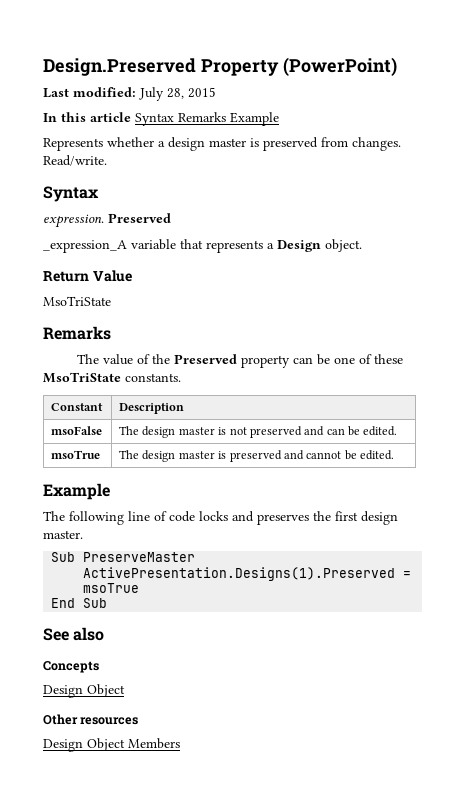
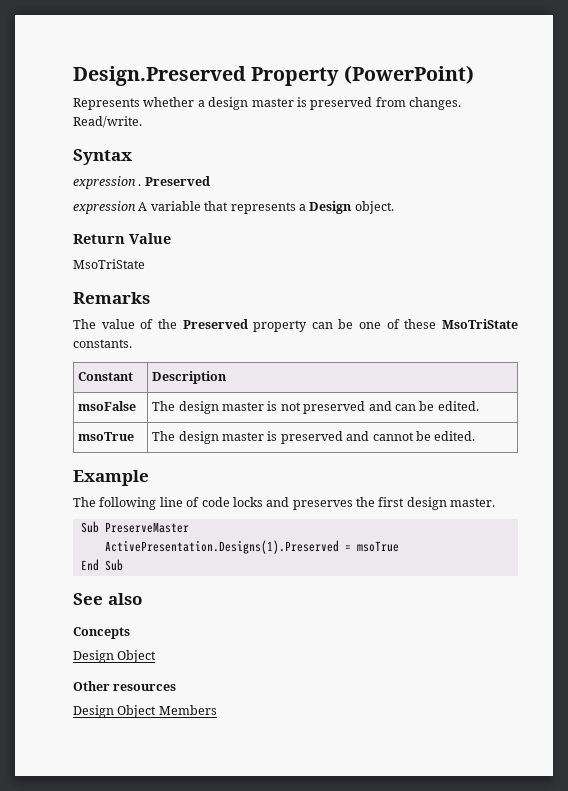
[43,87,216,101] [43,112,279,126] // Last modified: July 28, 2015 // In this article Syntax Remarks Example -> (474, 74) none
[43,214,104,228] expression. -> [73,176,142,189] expression .
[43,240,127,253] _expression_A -> [73,201,148,214] expression A

